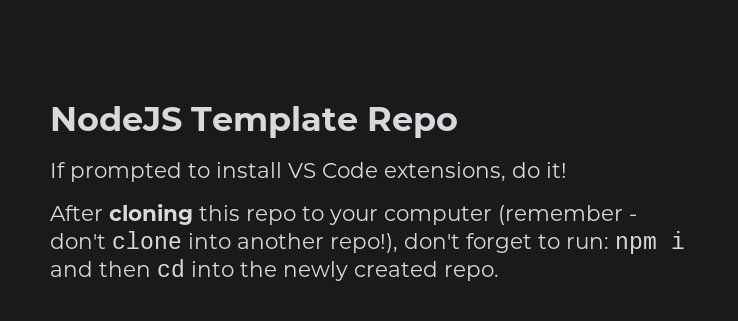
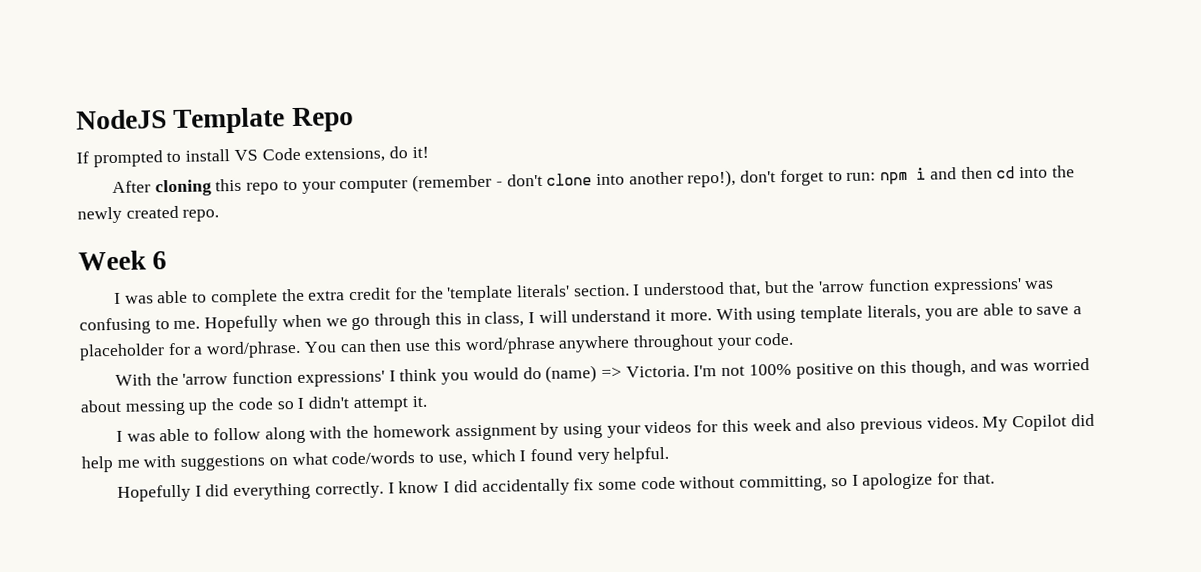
(499, 273) none -> [78,250,168,271] [113,278,1055,307] [79,303,1083,335] [79,332,794,361] [114,357,1090,387] [80,395,427,416] [115,413,1095,444] [81,446,670,473] [116,471,995,502] // Week 6 // I was able to complete the extra credit for the 'template literals' section. I understood that, but the 'arrow function expressions' was confusing to me. Hopefully when we go through this in class, I will understand it more. With using template literals, you are able to save a placeholder for a word/phrase. You can then use this word/phrase anywhere throughout your code. // With the 'arrow function expressions' I think you would do (name) => Victoria. I'm not 100% positive on this though, and was worried about messing up the code so I didn't attempt it. // I was able to follow along with the homework assignment by using your videos for this week and also previous videos. My Copilot did help me with suggestions on what code/words to use, which I found very helpful. // Hopefully I did everything correctly. I know I did accidentally fix some code without committing, so I apologize for that.

